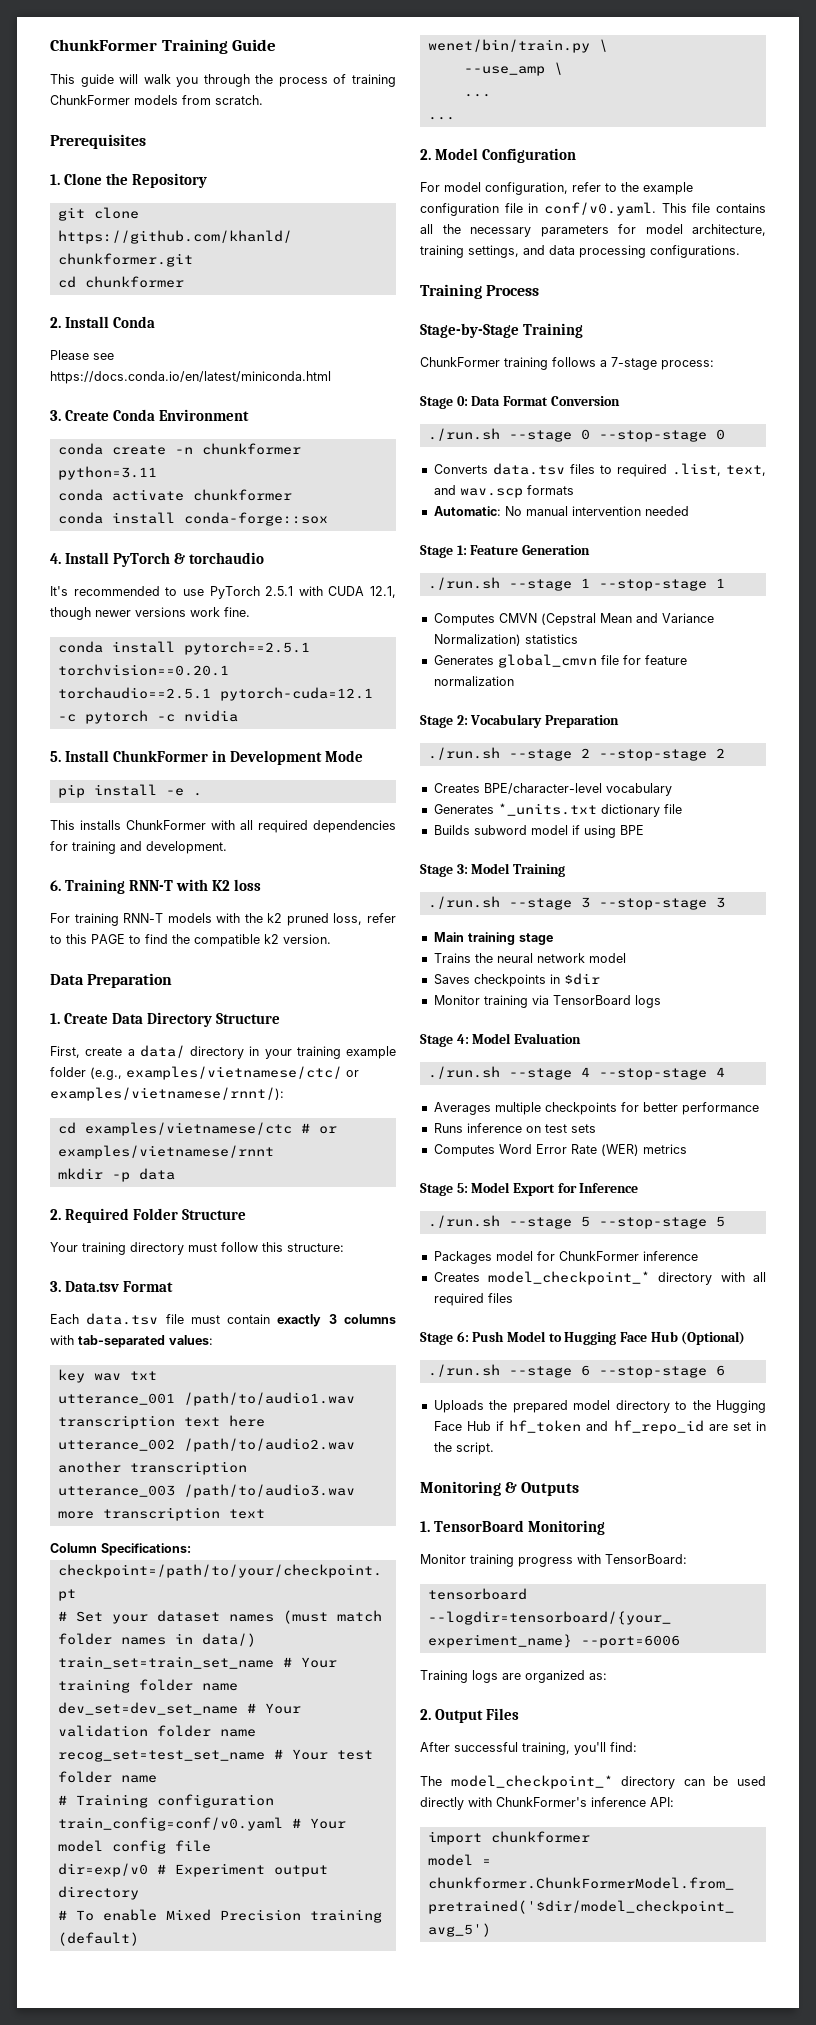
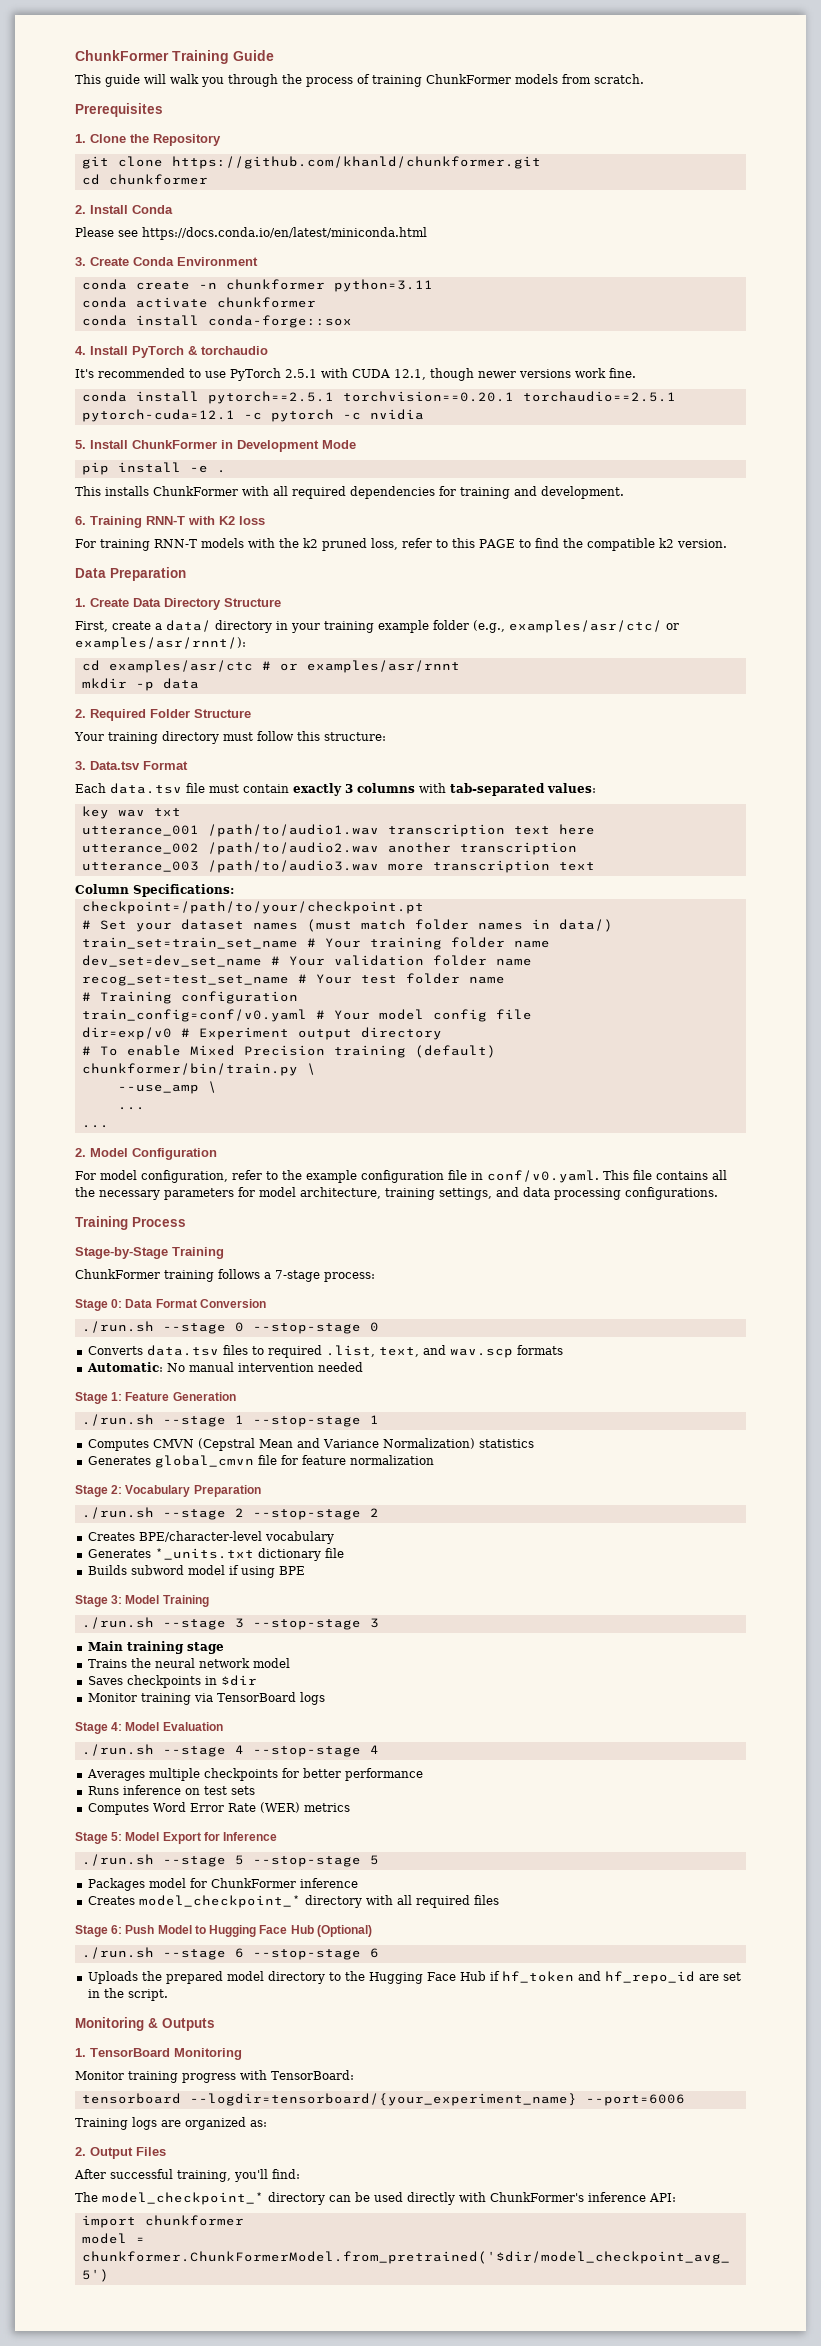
[126,1066,359,1080] [50,1087,284,1101] [57,1122,292,1136] examples/vietnamese/ctc/ or examples/vietnamese/rnnt/): // cd examples/vietnamese/ctc -> [509,620,679,633] [75,637,246,650] [81,660,253,673] examples/asr/ctc/ or examples/asr/rnnt/): // cd examples/asr/ctc
[57,1145,274,1159] examples/vietnamese/rnnt -> [306,660,460,673] examples/asr/rnnt
[427,39,590,53] wenet/bin/train.py -> [81,1063,298,1076] chunkformer/bin/train.py

